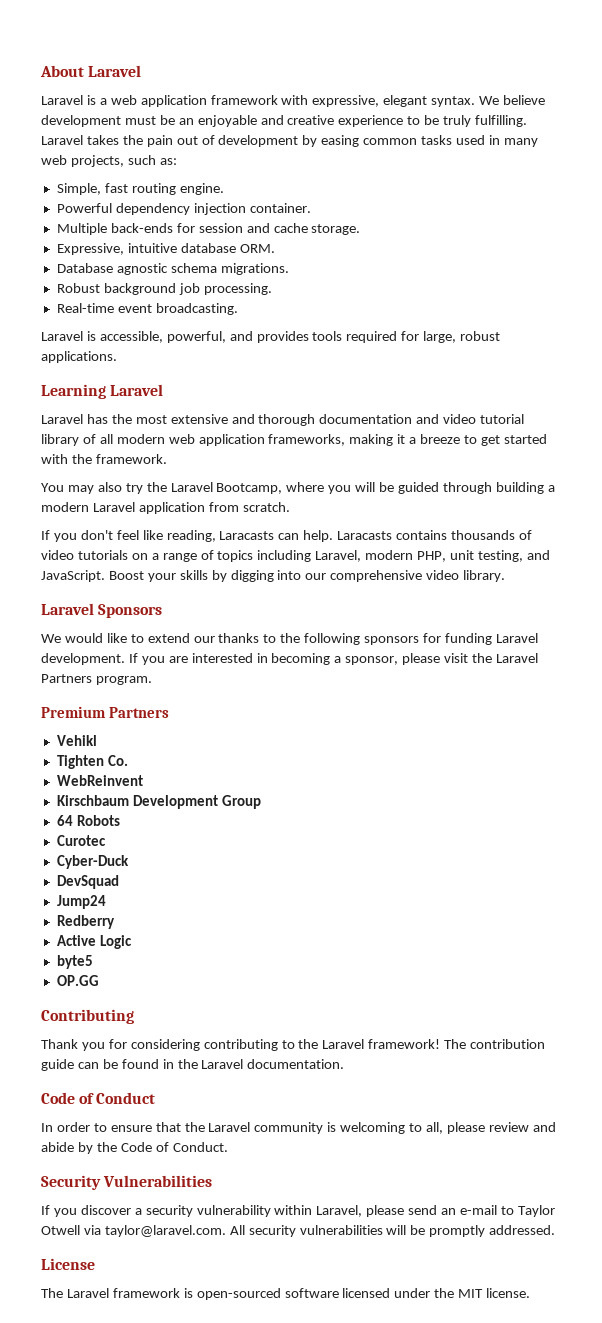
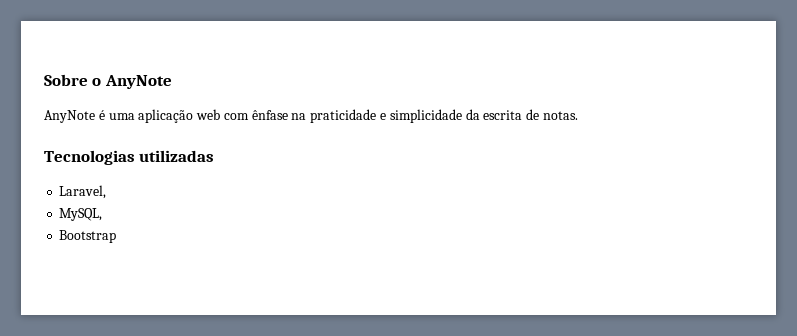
[40,65,142,77] [41,95,546,107] [41,115,528,127] [41,135,538,147] [41,155,177,167] [56,183,224,195] [56,203,311,215] [56,223,361,235] [56,243,275,255] [56,263,289,275] [56,283,272,295] [56,303,238,315] [41,331,501,343] [41,351,117,363] [41,384,164,399] [41,414,525,426] [41,434,547,446] [41,454,167,464] [41,482,555,494] [41,502,290,514] [41,530,532,542] [41,550,550,562] [41,570,506,582] [41,603,163,618] [41,633,538,645] [41,653,538,665] [41,674,152,685] [41,706,169,718] [56,735,97,746] [56,755,128,769] [56,775,143,786] [56,795,261,809] [56,815,120,826] [56,835,106,846] [56,855,129,869] [56,875,119,889] [56,895,106,909] [56,915,115,929] [56,935,132,949] [56,955,93,969] [56,975,99,986] [41,1009,134,1024] [41,1039,546,1051] [41,1059,345,1071] [41,1092,156,1104] [41,1122,556,1134] [41,1142,228,1154] [41,1175,213,1190] [41,1205,555,1217] [41,1225,556,1237] [41,1258,95,1270] [41,1288,531,1300] About Laravel // Laravel is a web application framework with expressive, elegant syntax. We believe development must be an enjoyable and creative experience to be truly fulfilling. Laravel takes the pain out of development by easing common tasks used in many web projects, such as: // Simple, fast routing engine. // Powerful dependency injection container. // Multiple back-ends for session and cache storage. // Expressive, intuitive database ORM. // Database agnostic schema migrations. // Robust background job processing. // Real-time event broadcasting. // Laravel is accessible, powerful, and provides tools required for large, robust applications. // Learning Laravel // Laravel has the most extensive and thorough documentation and video tutorial library of all modern web application frameworks, making it a breeze to get started with the framework. // You may also try the Laravel Bootcamp, where you will be guided through building a modern Laravel application from scratch. // If you don't feel like reading, Laracasts can help. Laracasts contains thousands of video tutorials on a range of topics including Laravel, modern PHP, unit testing, and JavaScript. Boost your skills by digging into our comprehensive video library. // Laravel Sponsors // We would like to extend our thanks to the following sponsors for funding Laravel development. If you are interested in becoming a sponsor, please visit the Laravel Partners program. // Premium Partners // Vehikl // Tighten Co. // WebReinvent // Kirschbaum Development Group // 64 Robots // Curotec // Cyber-Duck // DevSquad // Jump24 // Redberry // Active Logic // byte5 // OP.GG // Contributing // Thank you for considering contributing to the Laravel framework! The contribution guide can be found in the Laravel documentation. // Code of Conduct // In order to ensure that the Laravel community is welcoming to all, please review and abide by the Code of Conduct. // Security Vulnerabilities // If you discover a security vulnerability within Laravel, please send an e-mail to Taylor Otwell via taylor@laravel.com. All security vulnerabilities will be promptly addressed. // License // The Laravel framework is open-sourced software licensed under the MIT license. -> [44,74,172,89] [44,109,578,123] [44,150,215,165] [59,185,107,199] [59,208,103,221] [59,230,117,243] Sobre o AnyNote // AnyNote é uma aplicação web com ênfase na praticidade e simplicidade da escrita de notas. // Tecnologias utilizadas // Laravel, // MySQL, // Bootstrap

